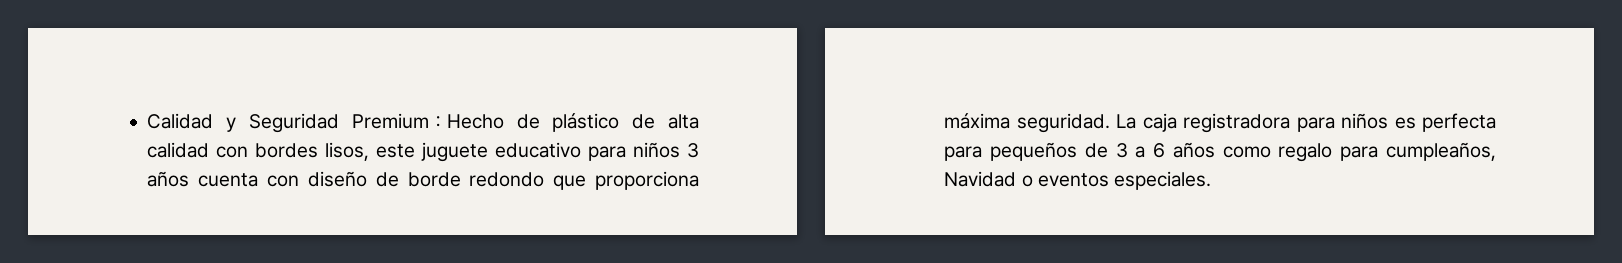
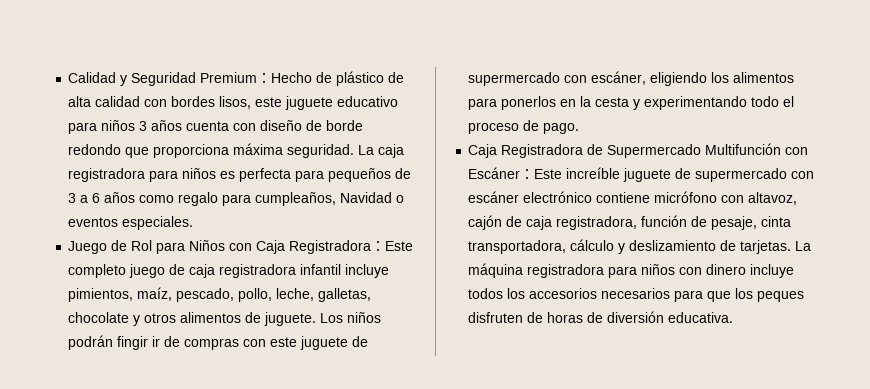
(1212, 180) none -> [68,240,414,254] [68,264,390,278] [68,287,372,302] [68,312,382,326] [68,335,369,350] [468,71,795,86] [468,96,795,110] [468,120,580,134] [468,143,809,158] [468,167,815,182] [468,191,798,205] [468,215,792,230] [468,239,812,254] [468,263,795,278] [468,288,805,302] [468,311,734,323] // Juego de Rol para Niños con Caja Registradora：Este completo juego de caja registradora infantil incluye pimientos, maíz, pescado, pollo, leche, galletas, chocolate y otros alimentos de juguete. Los niños podrán fingir ir de compras con este juguete de supermercado con escáner, eligiendo los alimentos para ponerlos en la cesta y experimentando todo el proceso de pago. // Caja Registradora de Supermercado Multifunción con Escáner：Este increíble juguete de supermercado con escáner electrónico contiene micrófono con altavoz, cajón de caja registradora, función de pesaje, cinta transportadora, cálculo y deslizamiento de tarjetas. La máquina registradora para niños con dinero incluye todos los accesorios necesarios para que los peques disfruten de horas de diversión educativa.

